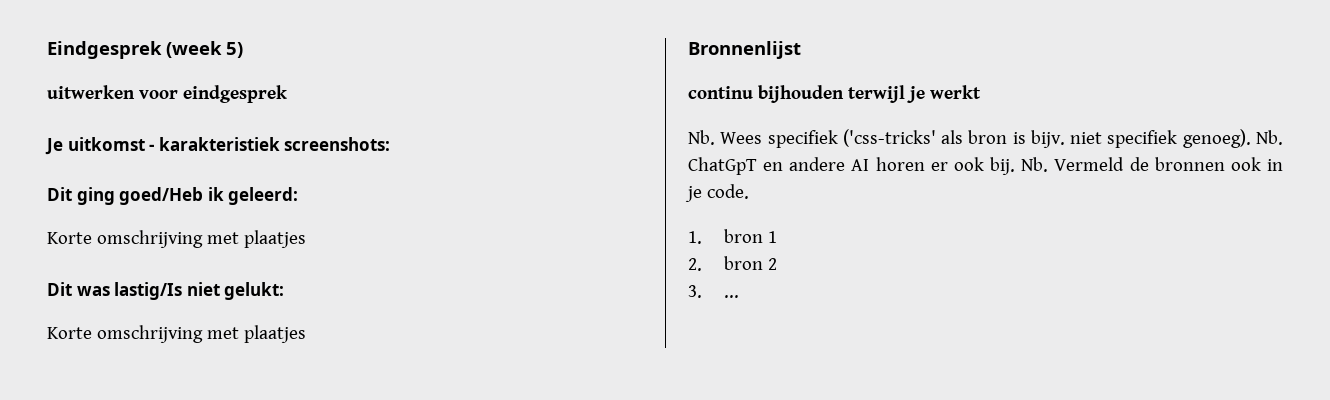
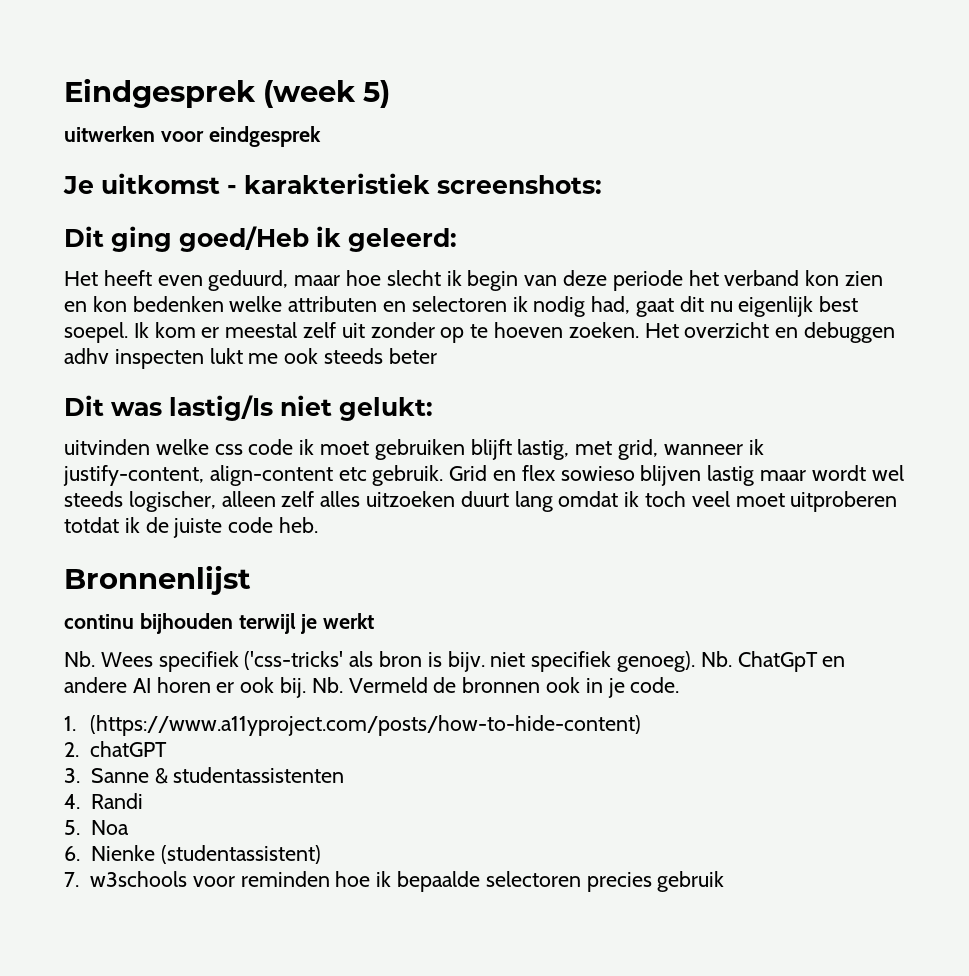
[47,230,306,248] Korte omschrijving met plaatjes -> [64,270,884,291] [64,296,859,317] [64,322,896,343] [64,348,437,369] Het heeft even geduurd, maar hoe slecht ik begin van deze periode het verband kon zien en kon bedenken welke attributen en selectoren ik nodig had, gaat dit nu eigenlijk best soepel. Ik kom er meestal zelf uit zonder op te hoeven zoeken. Het overzicht en debuggen adhv inspecten lukt me ook steeds beter
[47,325,306,343] Korte omschrijving met plaatjes -> [64,439,764,460] [63,465,904,486] [64,491,898,512] [64,517,319,538] uitvinden welke css code ik moet gebruiken blijft lastig, met grid, wanneer ik justify-content, align-content etc gebruik. Grid en flex sowieso blijven lastig maar wordt wel steeds logischer, alleen zelf alles uitzoeken duurt lang omdat ik toch veel moet uitproberen totdat ik de juiste code heb.
[723,229,777,243] bron 1 -> [89,715,641,736] (https://www.a11yproject.com/posts/how-to-hide-content)
[723,256,777,270] bron 2 -> [89,741,167,757] chatGPT
[723,295,739,298] ... -> [90,767,345,784] [64,793,143,809] [64,820,129,835] [64,845,321,864] [64,871,725,892] Sanne & studentassistenten // 4. Randi // 5. Noa // 6. Nienke (studentassistent) // 7. w3schools voor reminden hoe ik bepaalde selectoren precies gebruik

